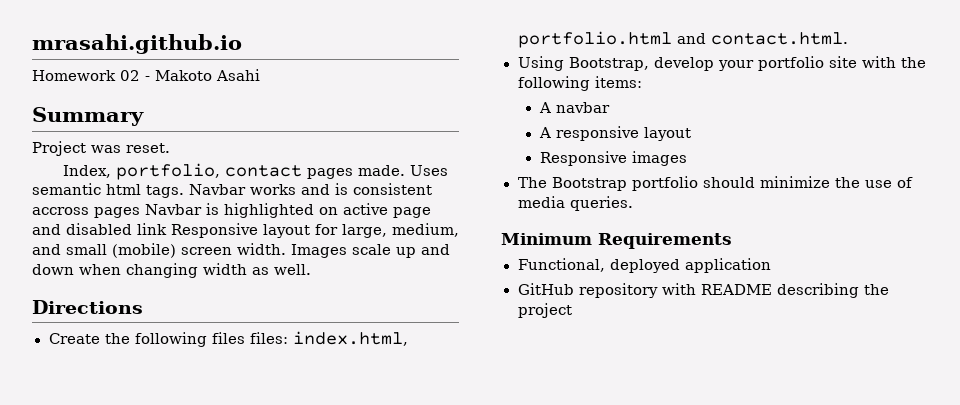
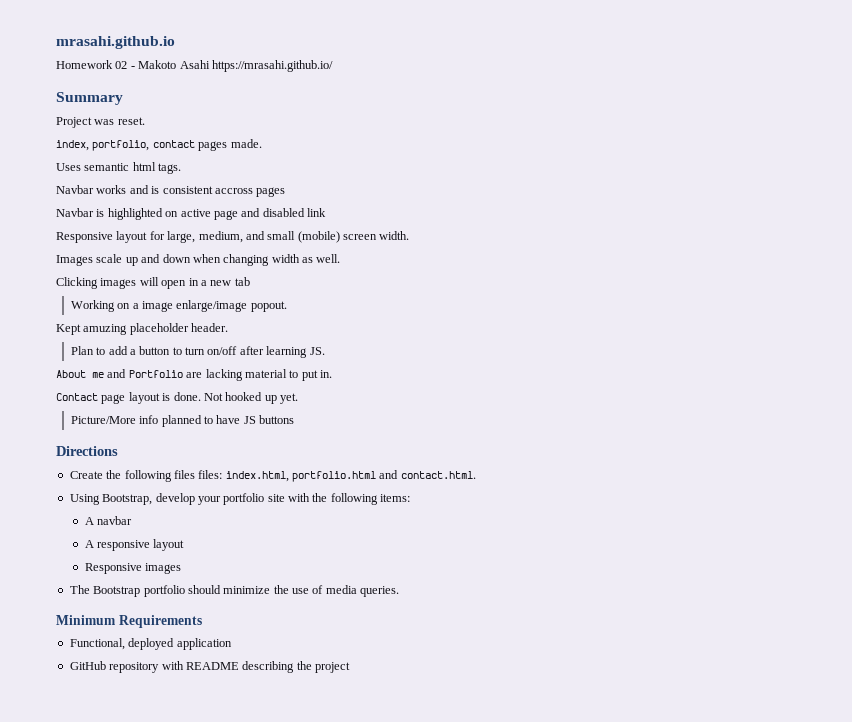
(260, 75) none -> [211,60,333,72] https://mrasahi.github.io/
[63,165,112,178] Index, -> [56,140,89,151] index,
(406, 170) none -> (262, 143) //
(184, 191) none -> (182, 168) //
(140, 212) none -> (286, 192) //
(167, 229) none -> (326, 212) //
(286, 249) none -> (410, 235) //
(311, 269) none -> [56,277,250,289] [70,300,287,312] [56,323,229,335] [70,346,325,358] [56,369,332,381] [56,392,298,404] [70,415,295,427] // Clicking images will open in a new tab // Working on a image enlarge/image popout. // Kept amuzing placeholder header. // Plan to add a button to turn on/off after learning JS. // About me and Portfolio are lacking material to put in. // Contact page layout is done. Not hooked up yet. // Picture/More info planned to have JS buttons

